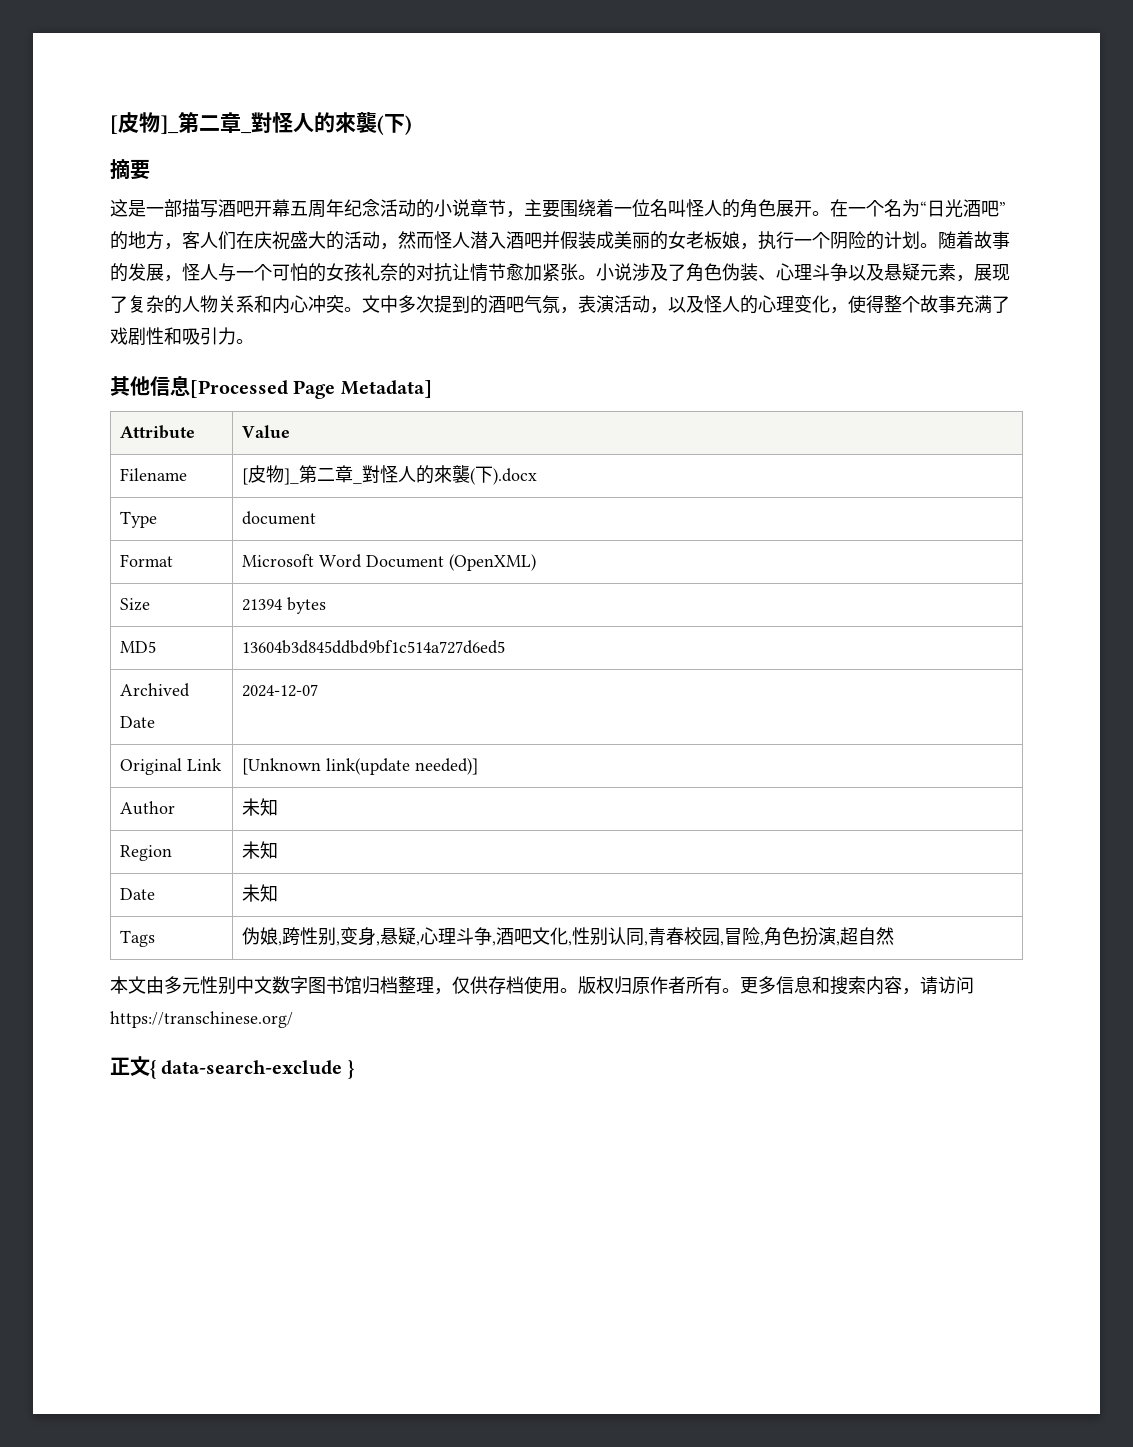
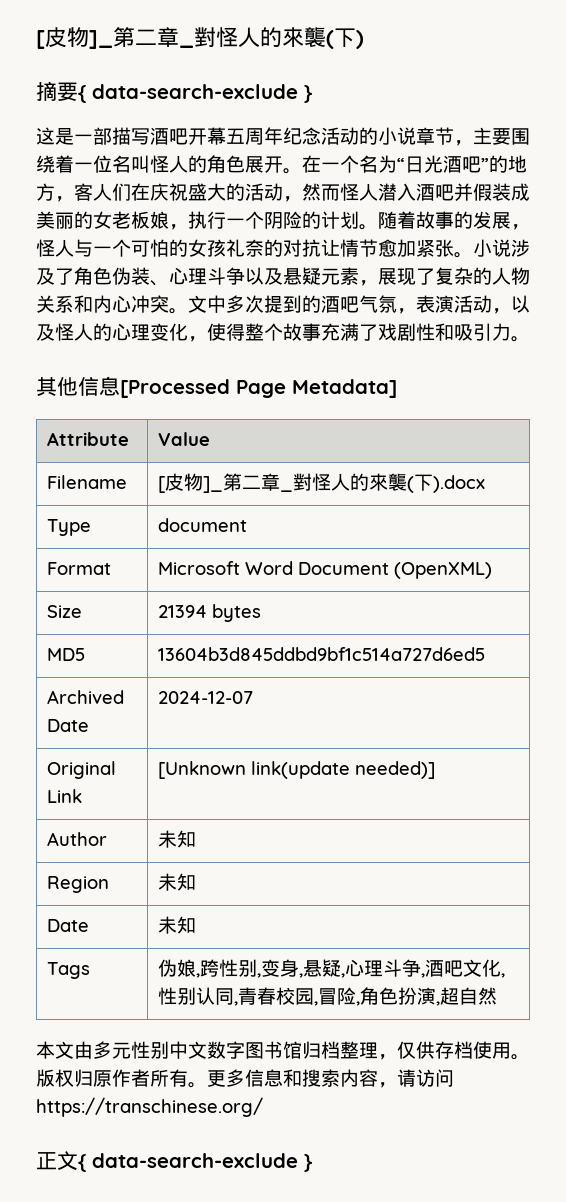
(150, 169) none -> [78,84,313,103] { data-search-exclude }

